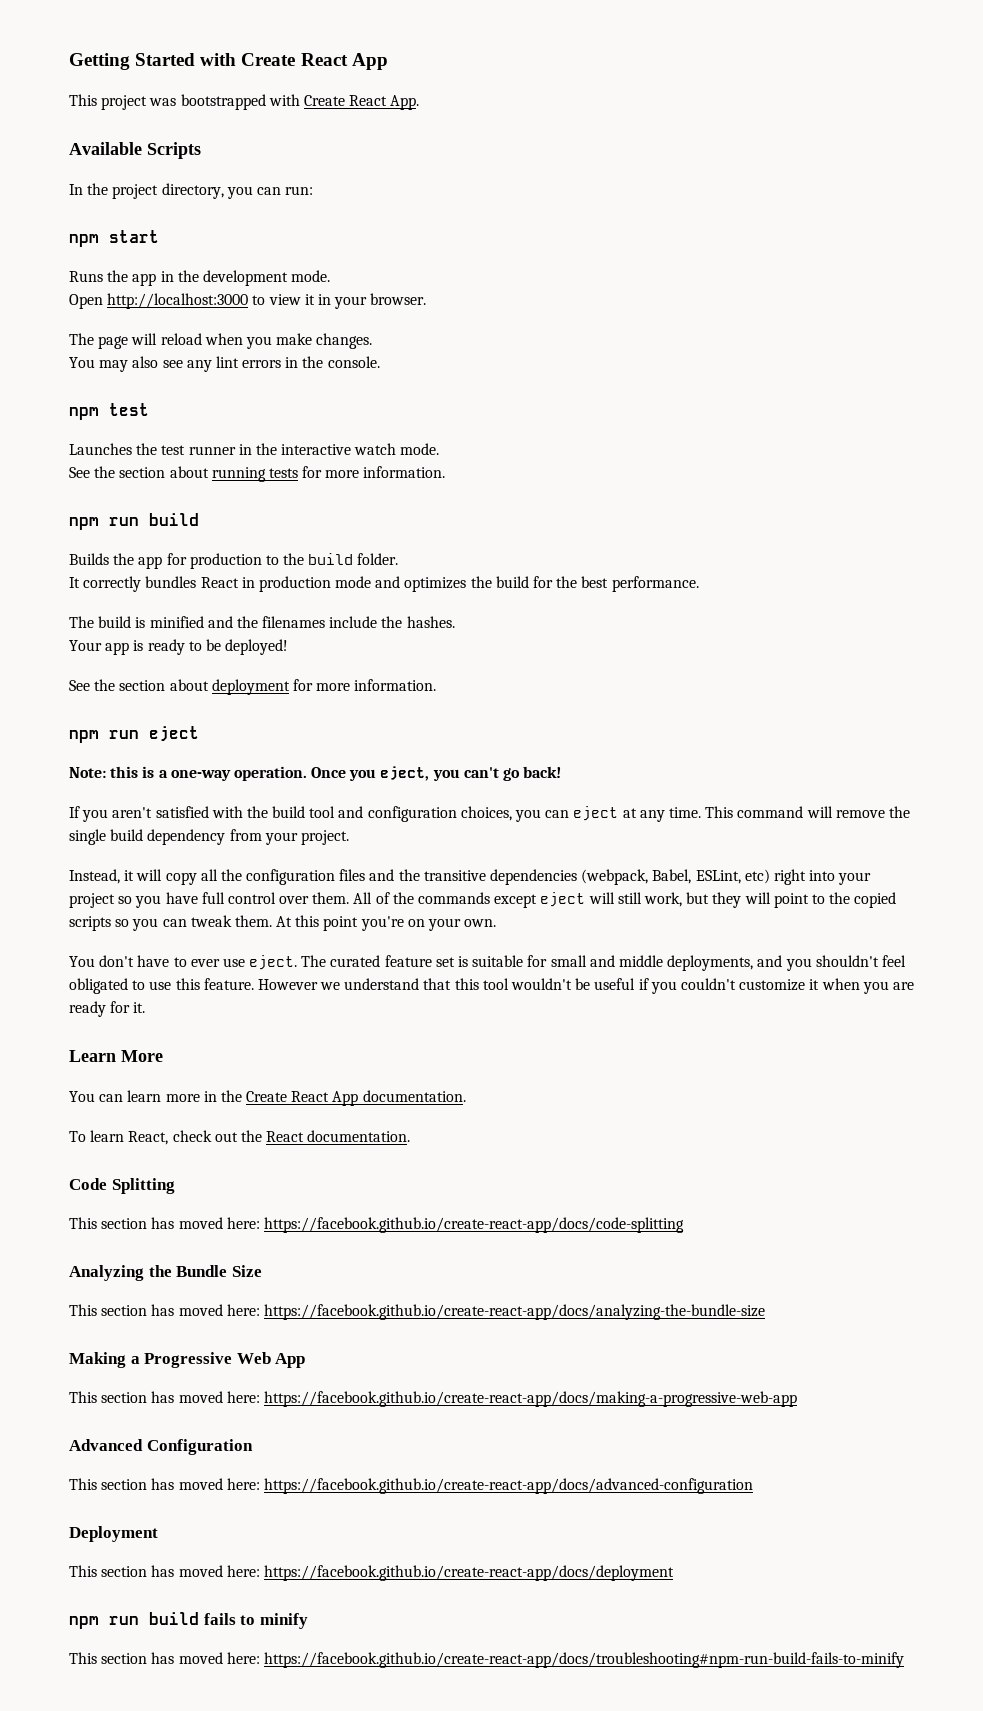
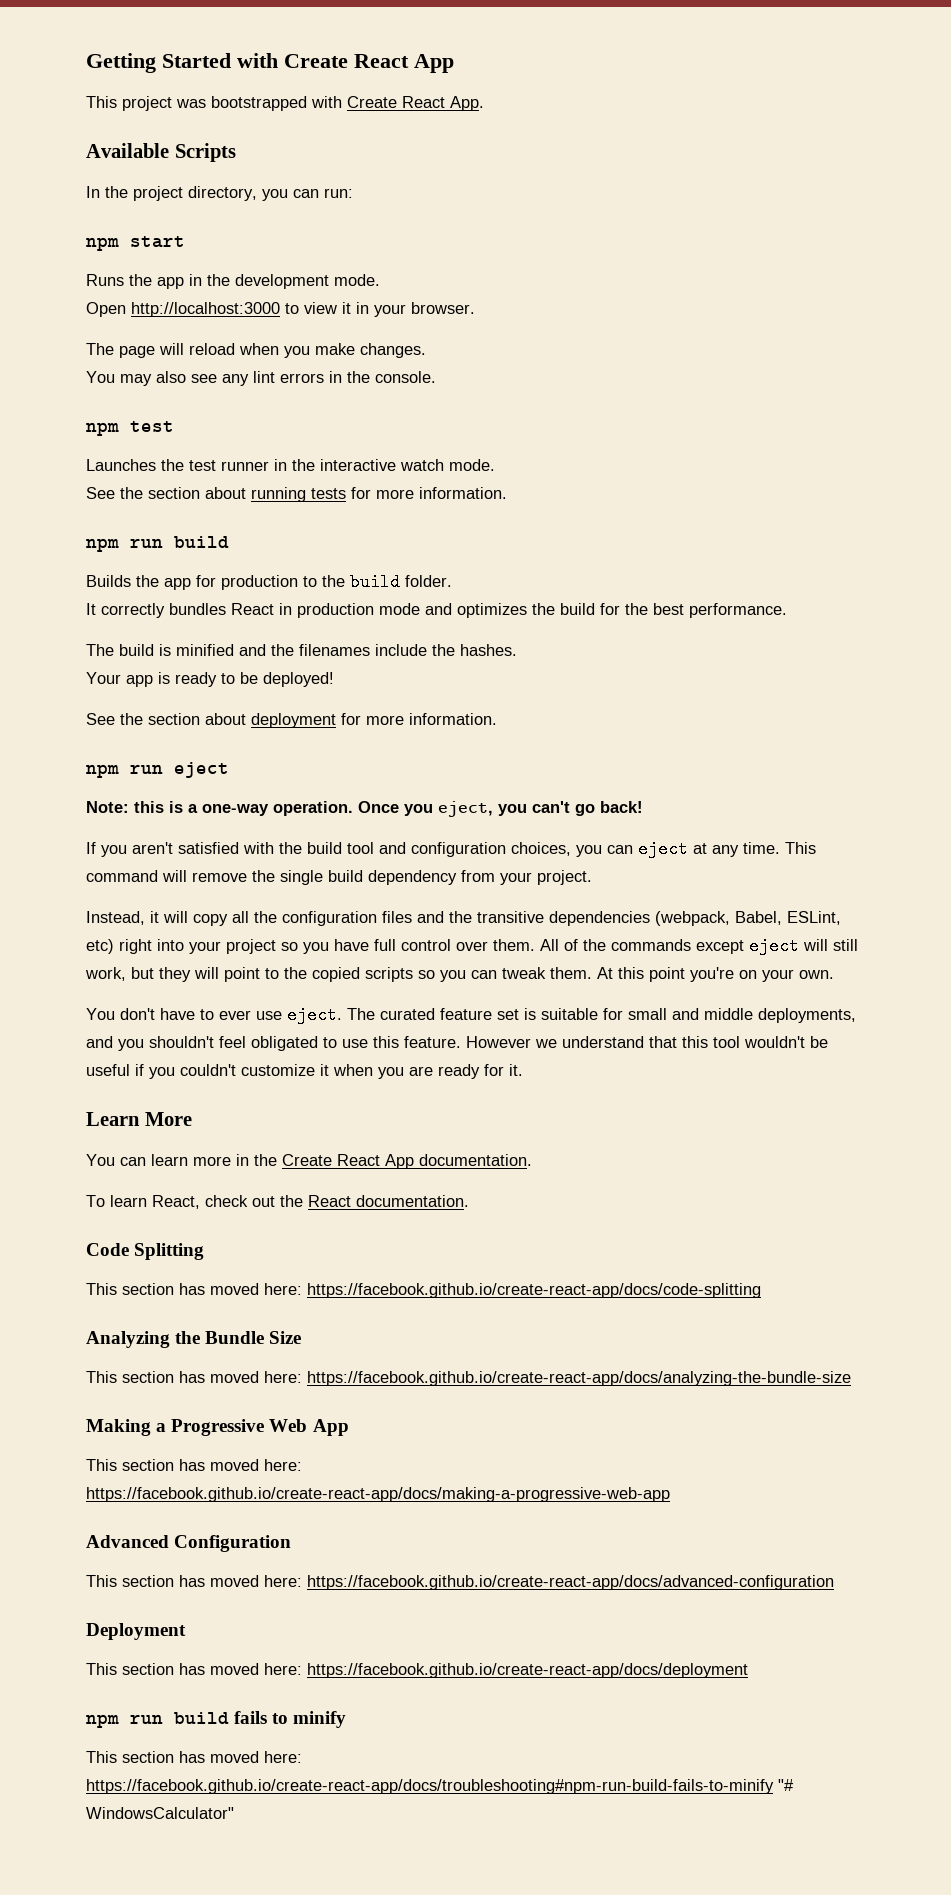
(904, 1660) none -> [778,1779,794,1791] [86,1807,234,1819] "# WindowsCalculator"

